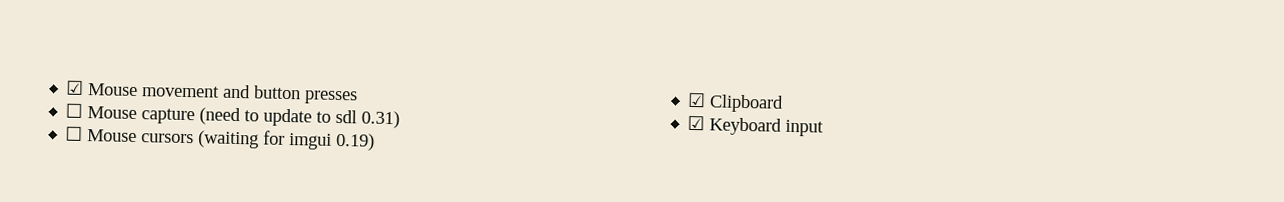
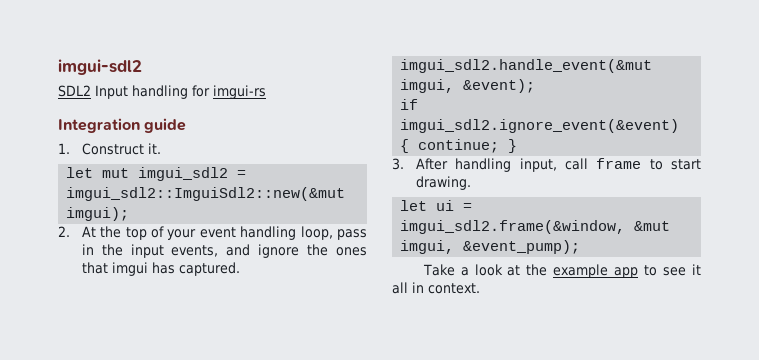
[66,80,359,105] [65,103,401,129] [65,126,376,151] [687,92,785,113] [687,115,825,137] ☑ Mouse movement and button presses // ☐ Mouse capture (need to update to sdl 0.31) // ☐ Mouse cursors (waiting for imgui 0.19) // ☑ Clipboard // ☑ Keyboard input -> [58,59,142,75] [58,85,266,99] [58,118,187,133] [58,143,161,155] [66,167,247,181] [66,187,346,201] [66,207,130,221] [58,226,367,240] [81,244,367,258] [81,262,240,276] [400,59,653,73] [400,79,536,93] [400,99,419,110] [400,119,680,133] [400,139,518,153] [392,158,701,172] [415,176,471,190] [400,200,473,211] [400,220,671,234] [400,240,581,254] [422,264,701,278] [392,282,480,294] imgui-sdl2 // SDL2 Input handling for imgui-rs // Integration guide // 1. Construct it. // let mut imgui_sdl2 = imgui_sdl2::ImguiSdl2::new(&mut imgui); // 2. At the top of your event handling loop, pass in the input events, and ignore the ones that imgui has captured. // imgui_sdl2.handle_event(&mut imgui, &event); // if imgui_sdl2.ignore_event(&event) { continue; } // 3. After handling input, call frame to start drawing. // let ui = imgui_sdl2.frame(&window, &mut imgui, &event_pump); // Take a look at the example app to see it all in context.

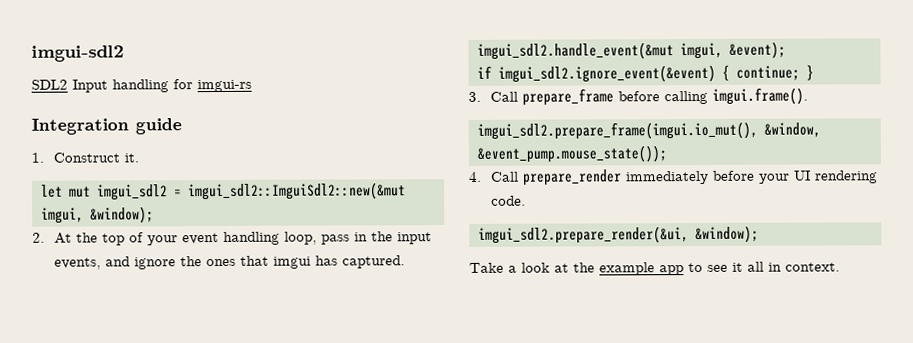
[66,207,130,221] imgui); -> [41,206,154,224] imgui, &window);
[415,158,701,172] [415,176,471,190] [400,200,473,211] [400,220,671,234] [400,240,581,254] After handling input, call frame to start drawing. // let ui = imgui_sdl2.frame(&window, &mut imgui, &event_pump); -> [490,87,809,106] [477,121,821,140] [477,145,667,163] [469,169,879,186] [491,195,527,206] [478,225,759,244] Call prepare_frame before calling imgui.frame(). // imgui_sdl2.prepare_frame(imgui.io_mut(), &window, &event_pump.mouse_state()); // 4. Call prepare_render immediately before your UI rendering code. // imgui_sdl2.prepare_render(&ui, &window);

